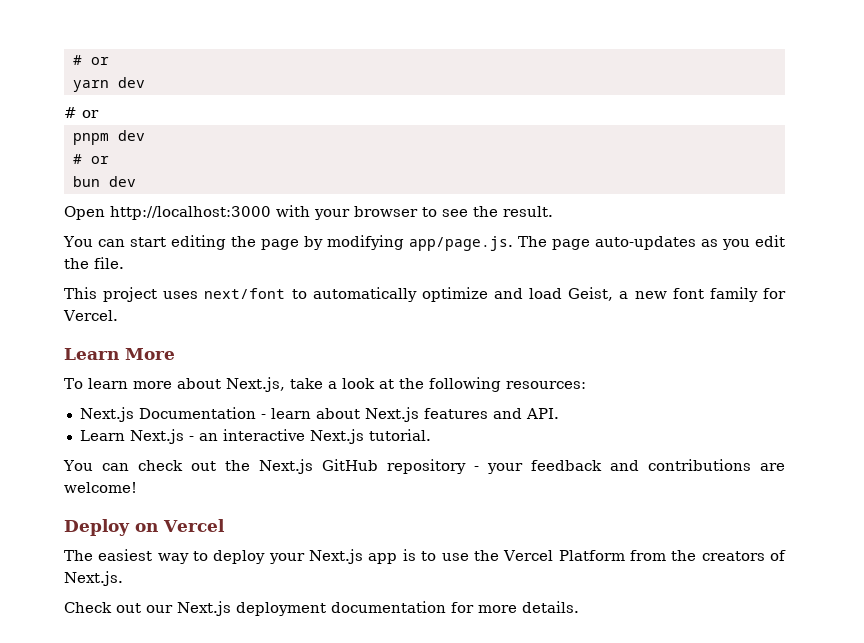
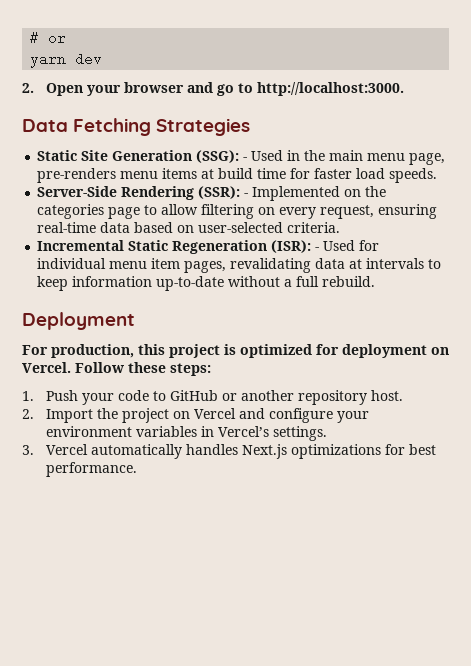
[64,107,99,118] [72,130,145,145] [72,154,109,164] [72,176,136,187] [64,205,553,220] [63,235,785,251] [64,257,124,269] [64,287,786,302] [63,310,118,321] [64,348,175,360] [64,377,586,392] [79,407,559,422] [79,429,431,444] [63,459,785,474] [64,482,137,493] [64,519,225,536] [64,549,786,564] [64,571,123,586] [64,601,579,616] # or // pnpm dev // # or // bun dev // Open http://localhost:3000 with your browser to see the result. // You can start editing the page by modifying app/page.js. The page auto-updates as you edit the file. // This project uses next/font to automatically optimize and load Geist, a new font family for Vercel. // Learn More // To learn more about Next.js, take a look at the following resources: // Next.js Documentation - learn about Next.js features and API. // Learn Next.js - an interactive Next.js tutorial. // You can check out the Next.js GitHub repository - your feedback and contributions are welcome! // Deploy on Vercel // The easiest way to deploy your Next.js app is to use the Vercel Platform from the creators of Next.js. // Check out our Next.js deployment documentation for more details. -> [22,82,404,96] [22,118,251,136] [37,150,446,165] [37,168,438,183] [37,186,387,201] [37,204,438,219] [37,222,341,233] [37,240,380,254] [37,258,442,273] [37,276,376,291] [22,312,135,330] [22,344,449,358] [22,362,211,376] [22,390,403,405] [22,408,369,423] [45,426,327,441] [22,444,436,459] [45,462,137,477] 2. Open your browser and go to http://localhost:3000. // Data Fetching Strategies // Static Site Generation (SSG): - Used in the main menu page, pre-renders menu items at build time for faster load speeds. // Server-Side Rendering (SSR): - Implemented on the categories page to allow filtering on every request, ensuring real-time data based on user-selected criteria. // Incremental Static Regeneration (ISR): - Used for individual menu item pages, revalidating data at intervals to keep information up-to-date without a full rebuild. // Deployment // For production, this project is optimized for deployment on Vercel. Follow these steps: // 1. Push your code to GitHub or another repository host. // 2. Import the project on Vercel and configure your environment variables in Vercel’s settings. // 3. Vercel automatically handles Next.js optimizations for best performance.

